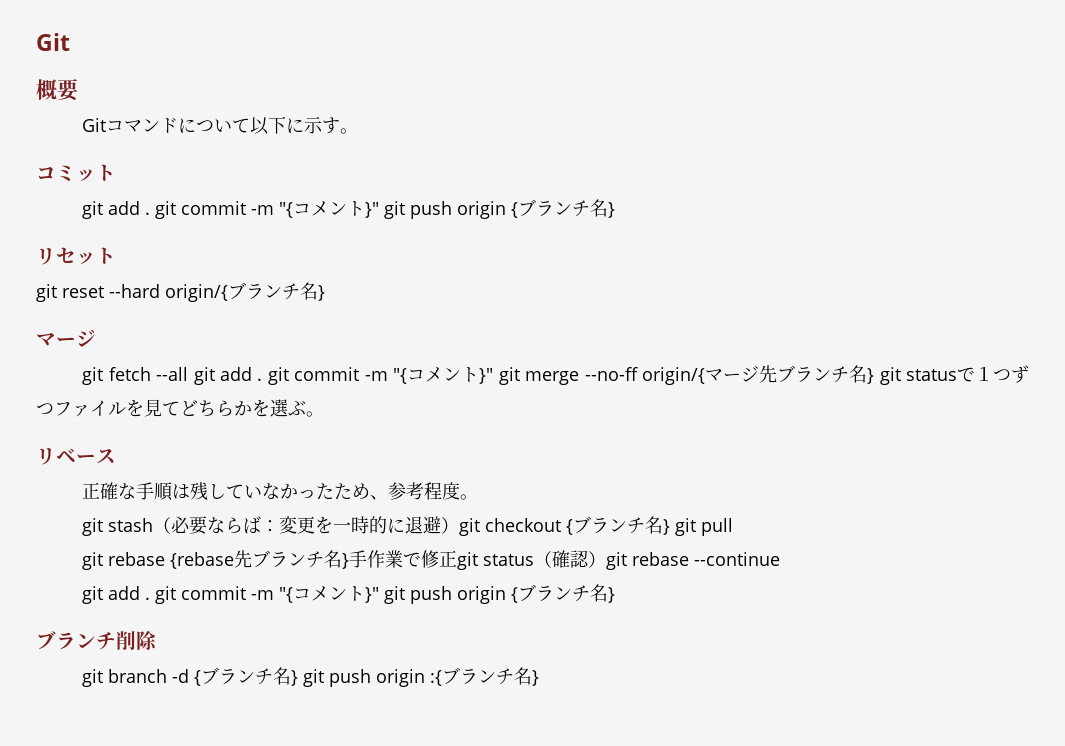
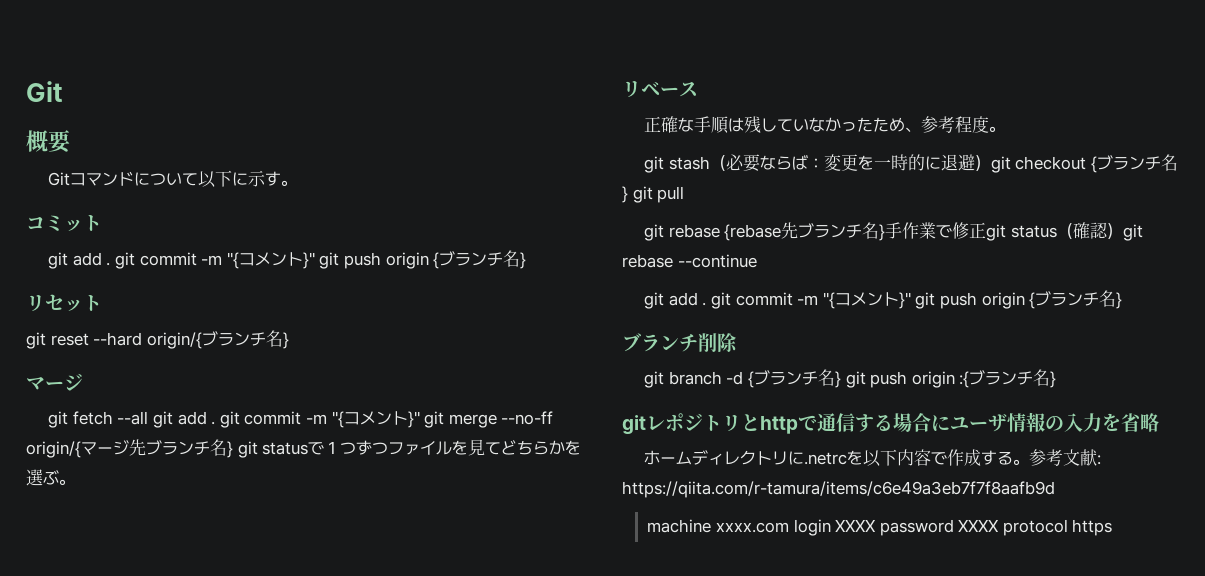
(540, 678) none -> [622,412,1159,435] [644,449,1102,467] [622,481,1055,498] [647,519,1113,536] // gitレポジトリとhttpで通信する場合にユーザ情報の入力を省略 // ホームディレクトリに.netrcを以下内容で作成する。参考文献: https://qiita.com/r-tamura/items/c6e49a3eb7f7f8aafb9d // machine xxxx.com login XXXX password XXXX protocol https

